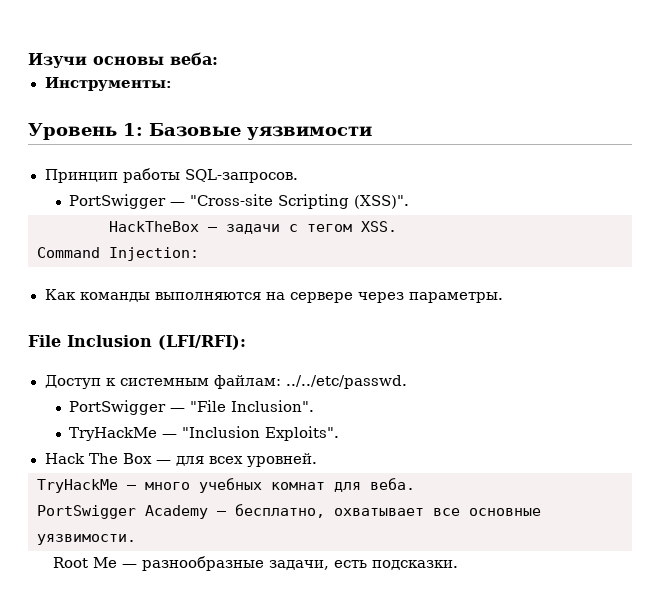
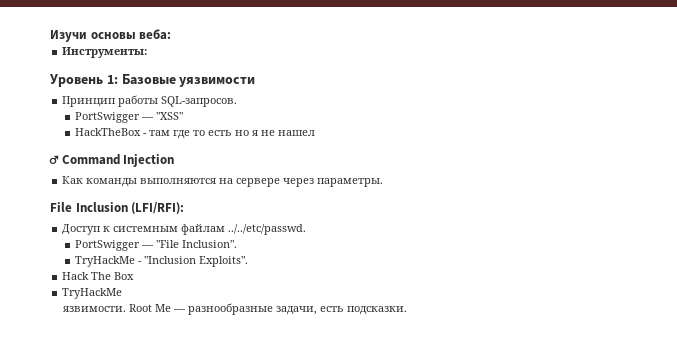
[190,194,410,209] [109,221,397,234] [37,247,199,261] "Cross-site Scripting (XSS)". // HackTheBox — задачи с тегом XSS. // Command Injection: -> [156,112,184,120] [75,128,316,139] [49,154,175,167] "XSS" // HackTheBox - там где то есть но я не нашел // ♂ Command Injection
[213,375,281,389] файлам: -> [181,224,226,235] файлам
[162,434,178,438] — -> [138,261,143,264] -
[155,453,317,467] [37,478,415,493] [37,504,541,519] [37,534,136,545] — для всех уровней. // TryHackMe — много учебных комнат для веба. // PortSwigger Academy — бесплатно, охватывает все основные уязвимости. // -> [62,288,123,299] [63,306,127,312] // TryHackMe // язвимости.

